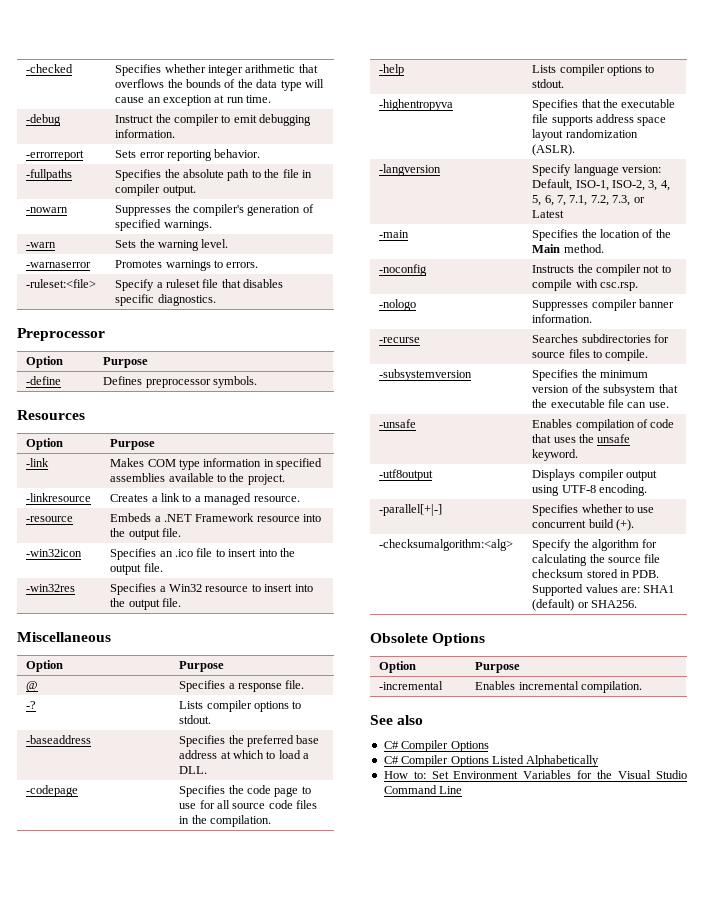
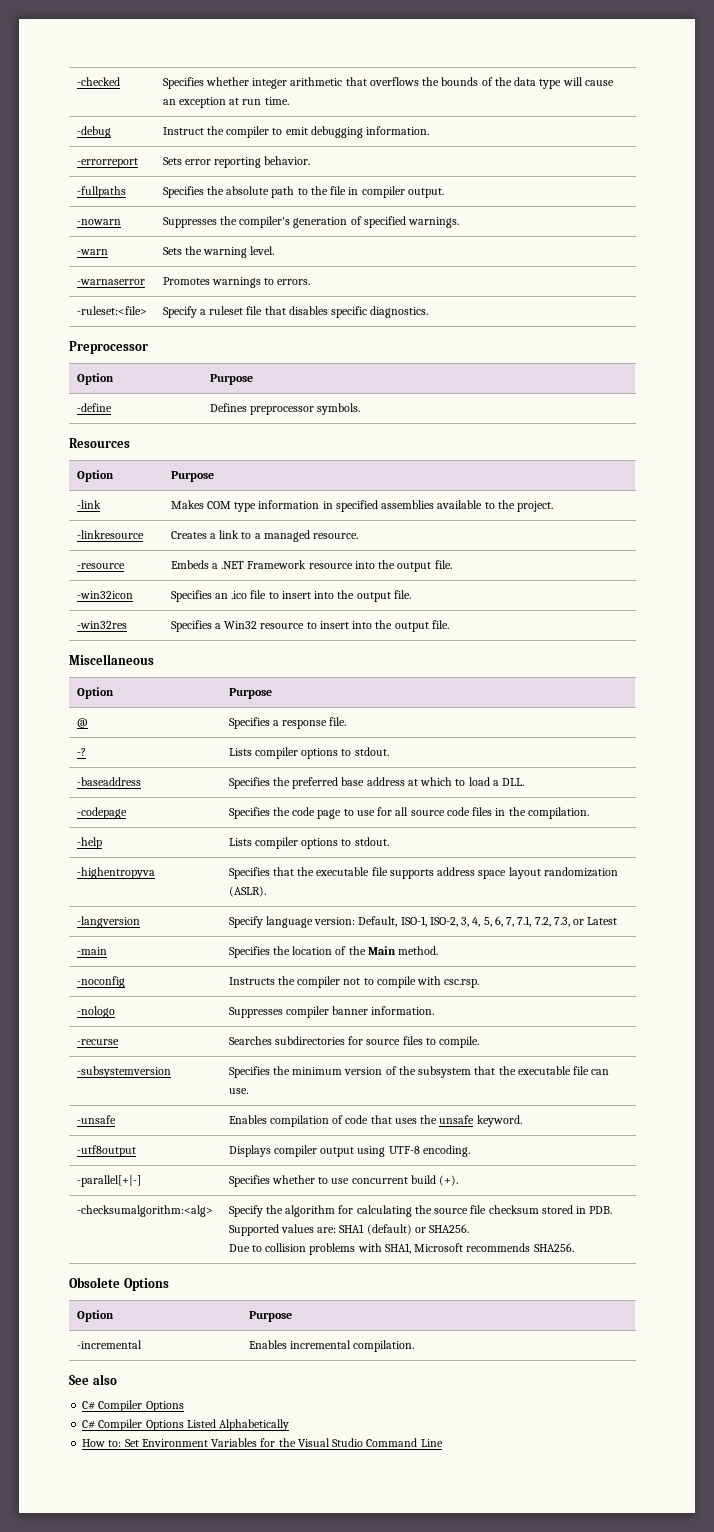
(638, 604) none -> [228,1243,574,1255] // Due to collision problems with SHA1, Microsoft recommends SHA256.

